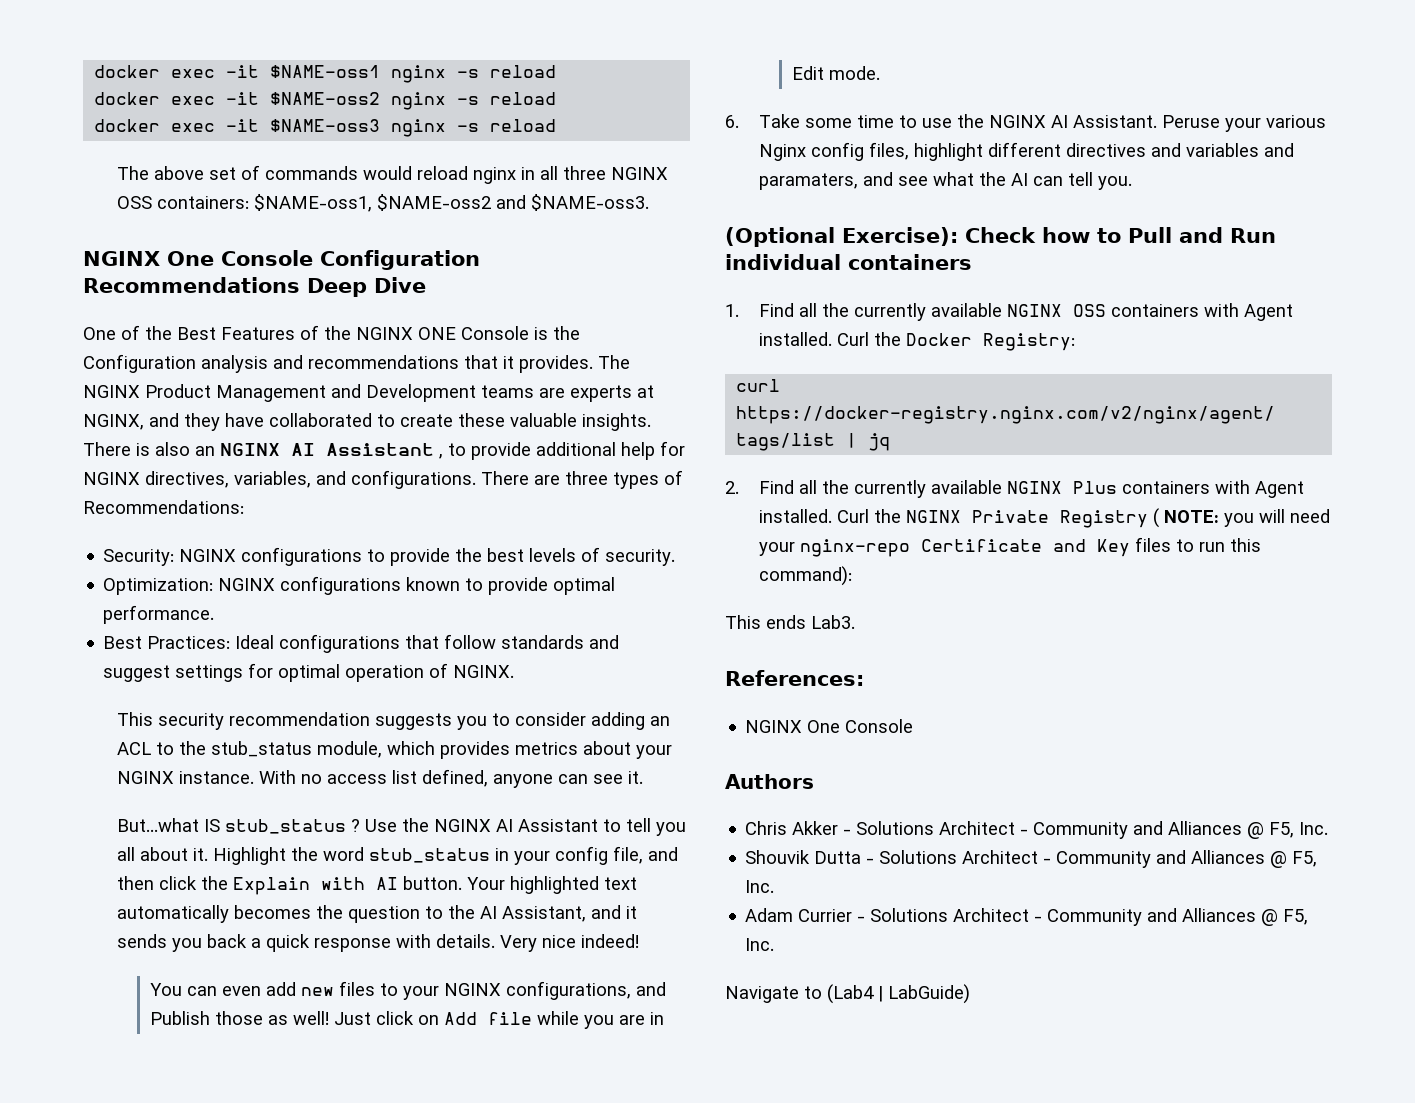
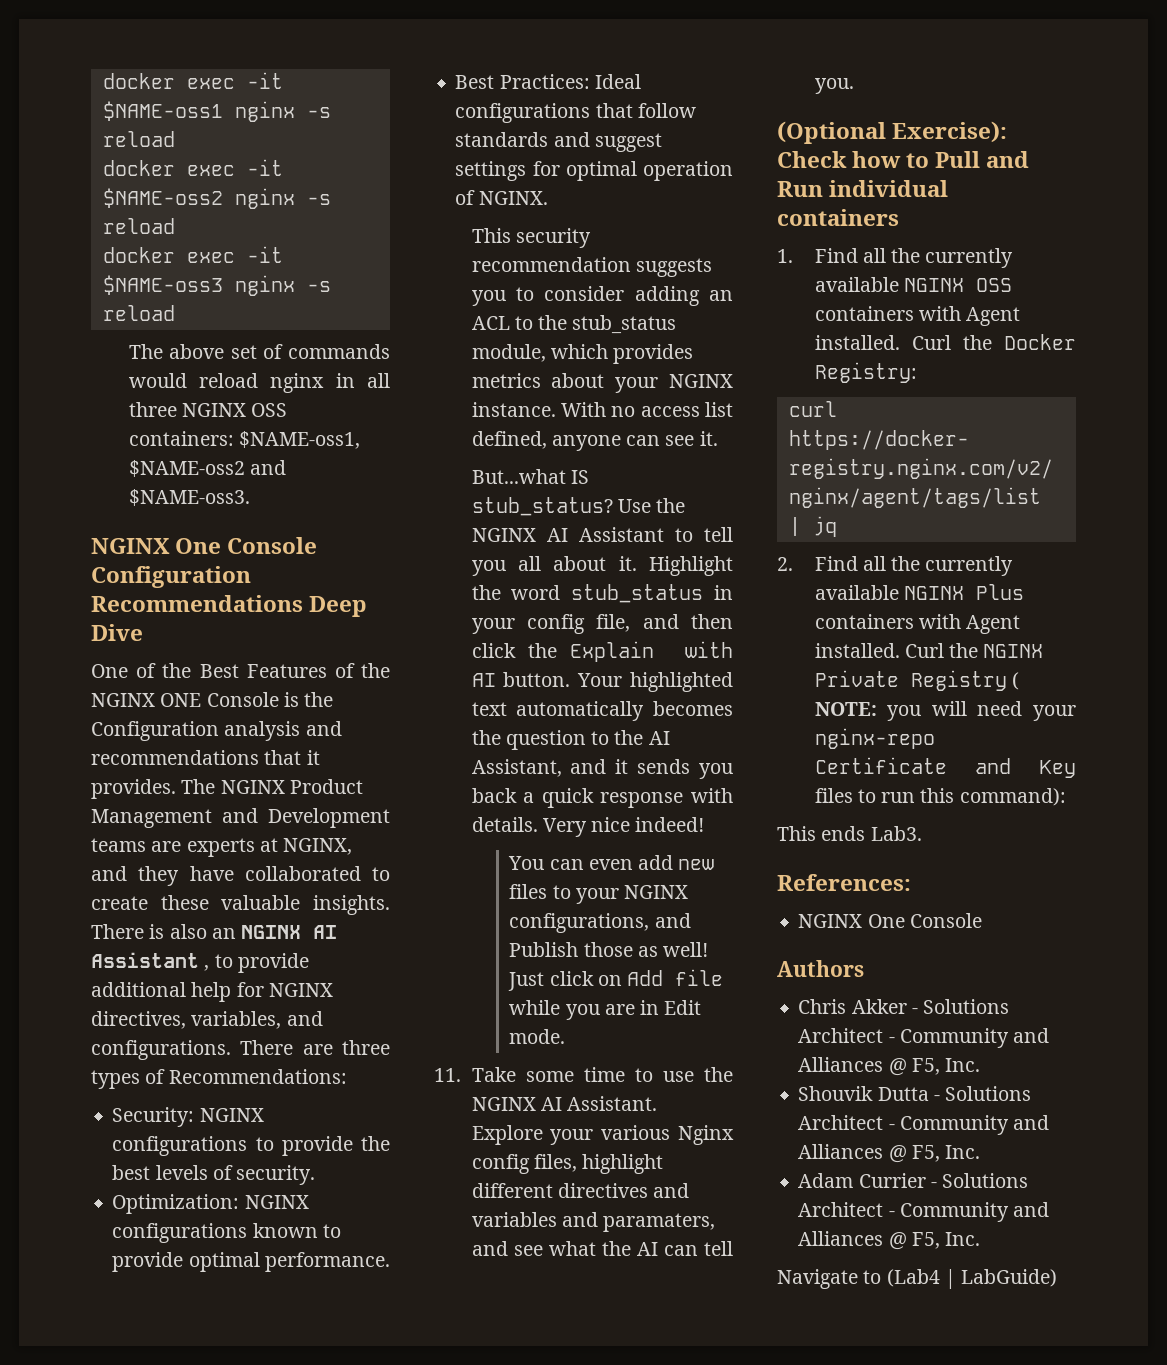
[224,819,360,834] stub_status ? -> [471,497,613,516] stub_status?
[725,115,739,128] 6. -> [434,1068,461,1082] 11.
[1161,115,1220,128] Peruse -> [471,1125,543,1145] Explore

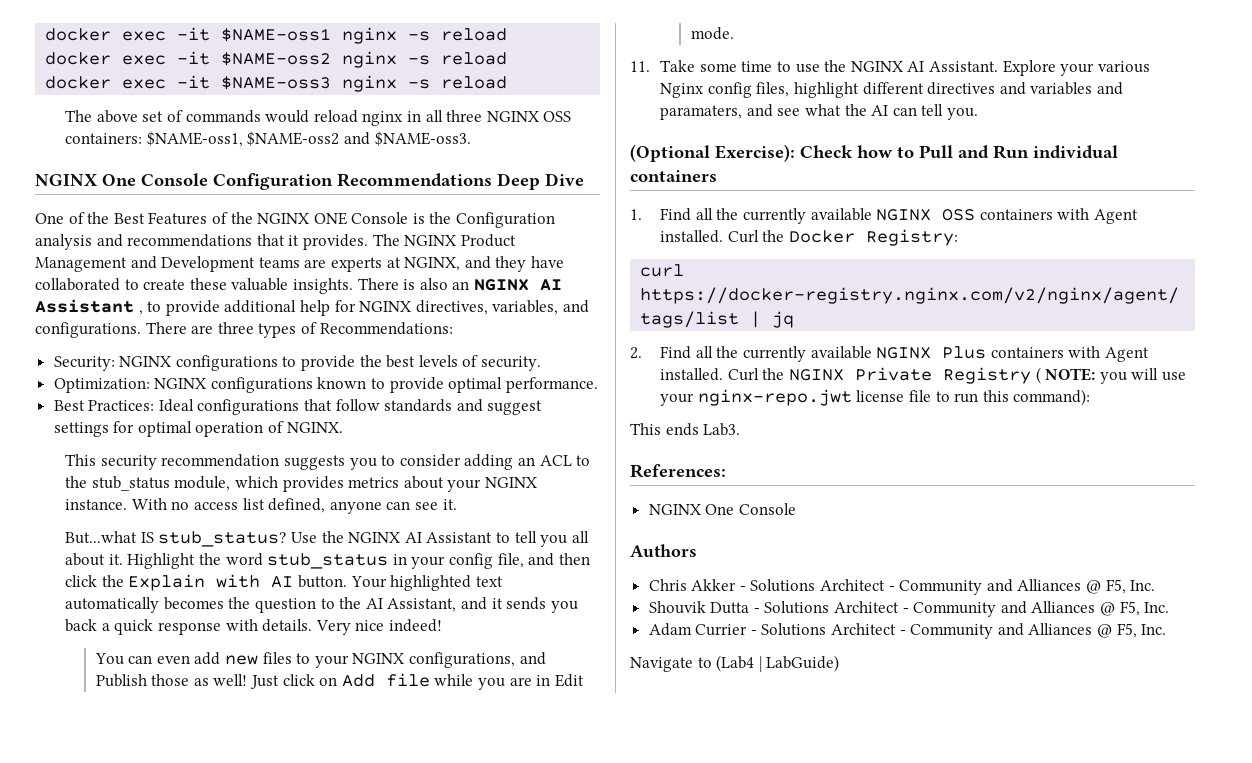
[977,701,1076,721] [814,728,935,749] [814,757,1076,778] [814,788,853,803] need your nginx-repo Certificate and Key files -> [1162,372,1187,381] [660,389,932,406] use your nginx-repo.jwt license file

